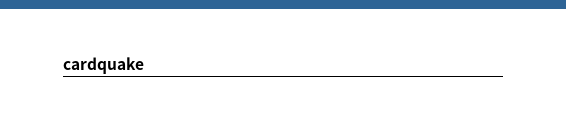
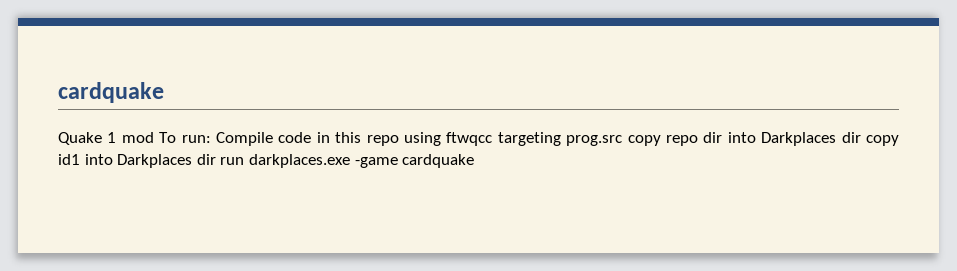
[63,57,144,74] cardquake -> [58,82,164,103] [58,132,899,146] [58,154,475,168] cardquake // Quake 1 mod To run: Compile code in this repo using ftwqcc targeting prog.src copy repo dir into Darkplaces dir copy id1 into Darkplaces dir run darkplaces.exe -game cardquake

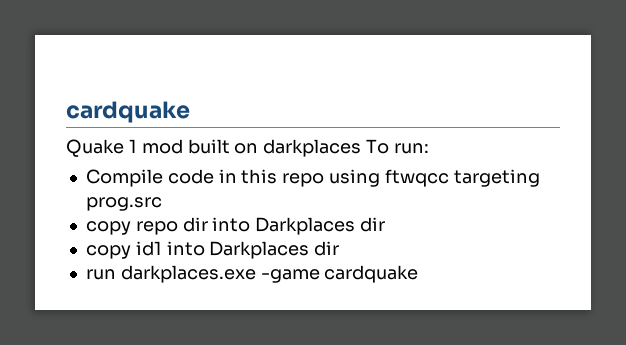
(154, 137) none -> [187,139,362,157] built on darkplaces
(211, 139) none -> (430, 148) //
(623, 140) none -> (162, 204) //
(861, 137) none -> (386, 224) //
(216, 159) none -> (340, 248) //

